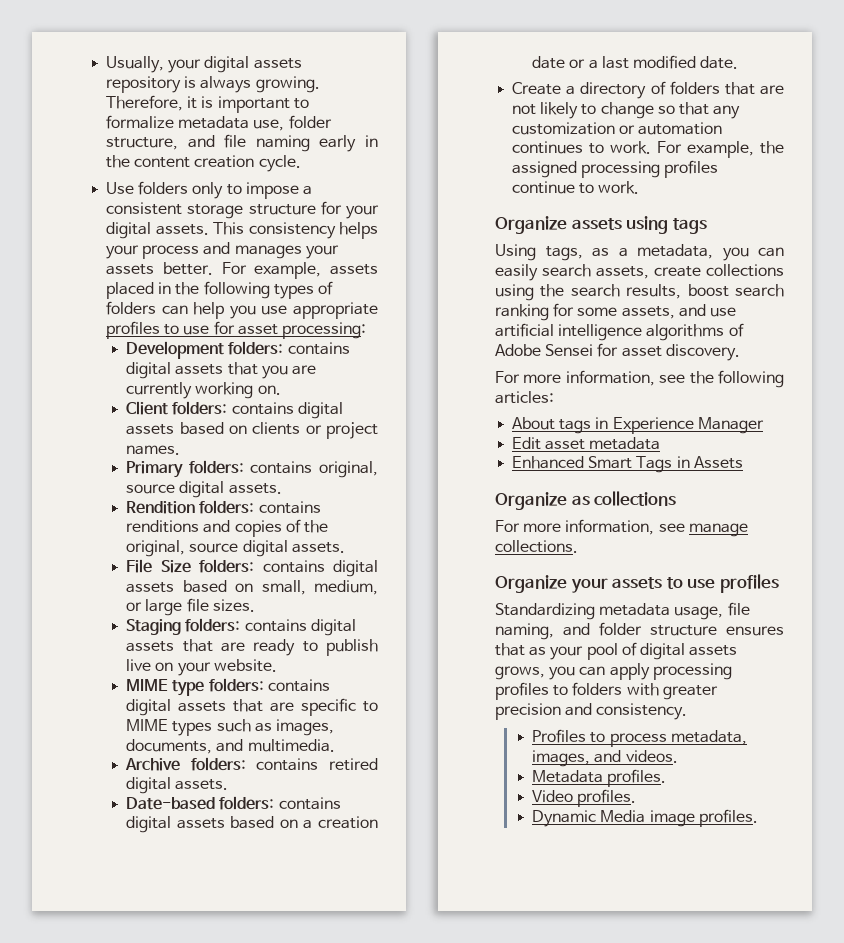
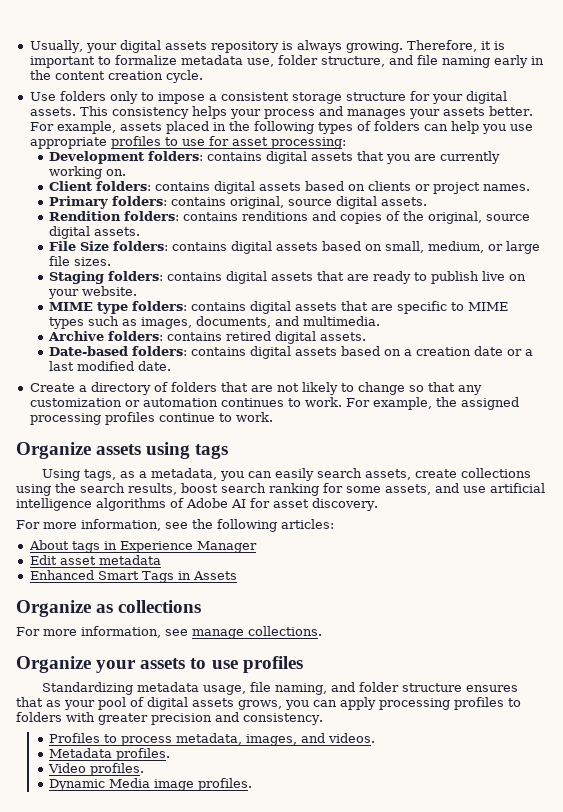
[545,344,594,356] Sensei -> [231,499,246,508] AI

